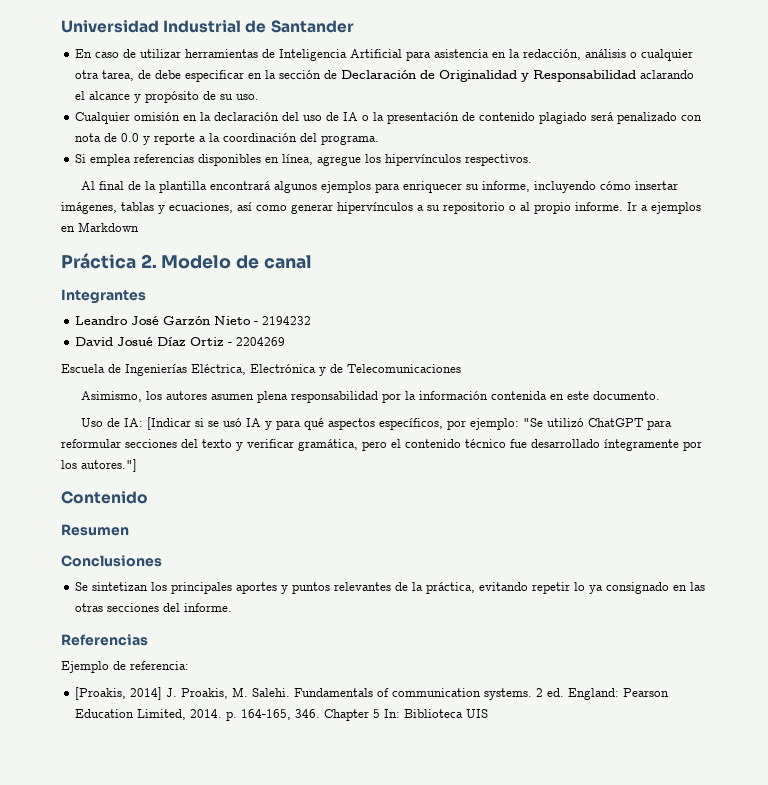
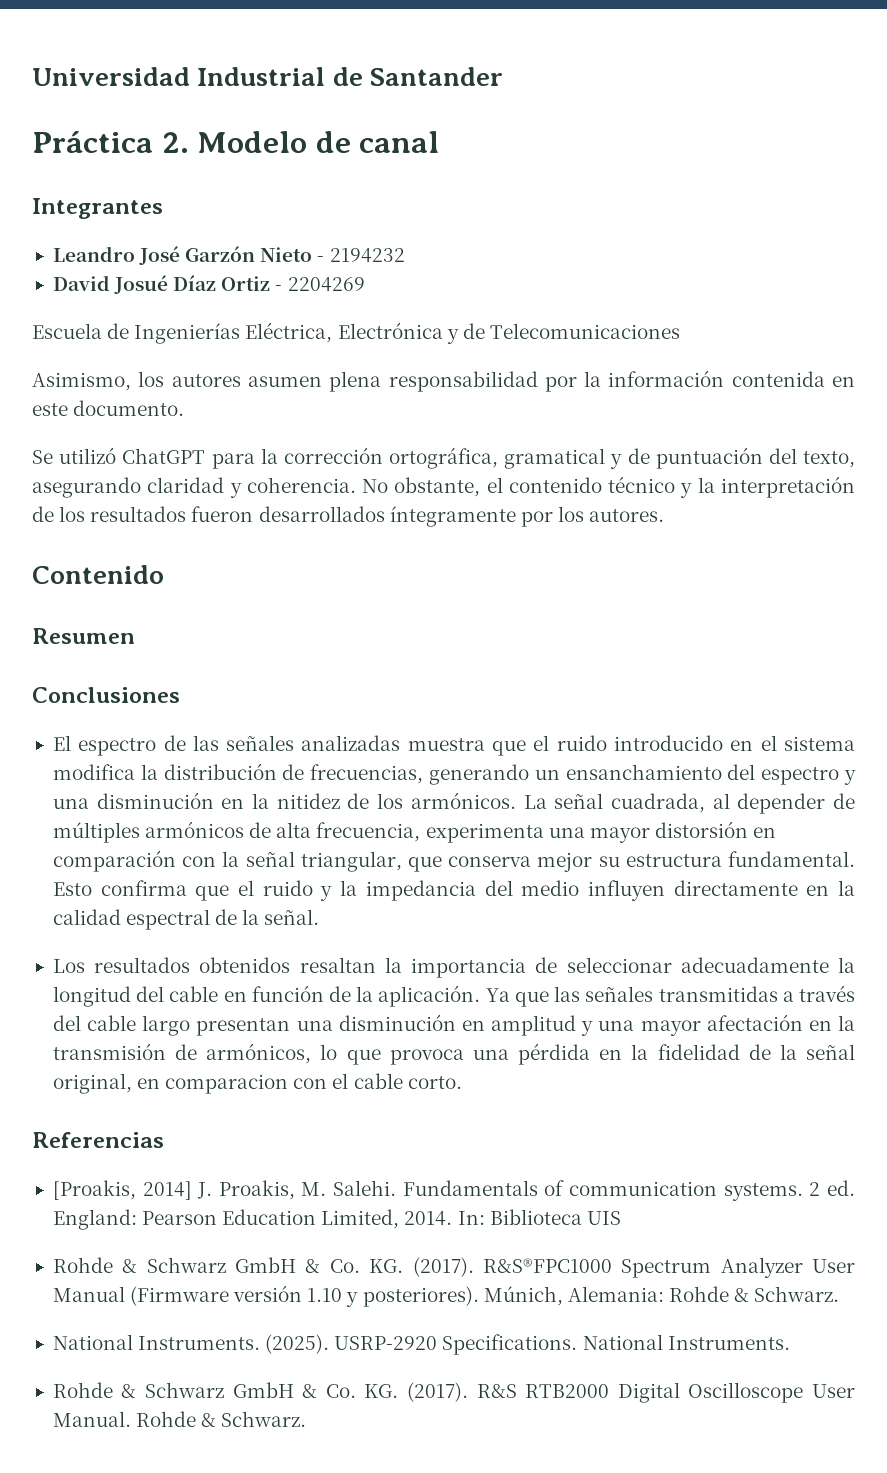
[75,49,694,61] [75,70,695,82] [75,91,260,103] [75,112,703,124] [75,133,380,145] [75,154,533,166] [81,181,679,193] [61,202,701,214] [61,222,139,232] // En caso de utilizar herramientas de Inteligencia Artificial para asistencia en la redacción, análisis o cualquier otra tarea, de debe especificar en la sección de Declaración de Originalidad y Responsabilidad aclarando el alcance y propósito de su uso. // Cualquier omisión en la declaración del uso de IA o la presentación de contenido plagiado será penalizado con nota de 0.0 y reporte a la coordinación del programa. // Si emplea referencias disponibles en línea, agregue los hipervínculos respectivos. // Al final de la plantilla encontrará algunos ejemplos para enriquecer su informe, incluyendo cómo insertar imágenes, tablas y ecuaciones, así como generar hipervínculos a su repositorio o al propio informe. Ir a ejemplos en Markdown -> (503, 76) none
[81,417,673,430] [61,439,600,451] Uso de IA: [Indicar si se usó IA y para qué aspectos específicos, por ejemplo: "Se utilizó ChatGPT para reformular secciones del texto y verificar gramática, pero el contenido técnico fue desarrollado -> [32,447,855,469] [32,476,855,498] [32,506,385,522] Se utilizó ChatGPT para la corrección ortográfica, gramatical y de puntuación del texto, asegurando claridad y coherencia. No obstante, el contenido técnico y la interpretación de los resultados fueron desarrollados
[81,459,137,472] autores."] -> [589,509,665,522] autores.
[75,582,706,594] [75,603,233,612] [61,634,148,646] [61,661,189,673] Se sintetizan los principales aportes y puntos relevantes de la práctica, evitando repetir lo ya consignado en las otras secciones del informe. // Referencias // Ejemplo de referencia: -> [52,735,855,756] [52,763,857,785] [52,792,856,814] [52,821,777,843] [52,850,856,872] [52,880,856,901] [52,909,320,930] [52,957,856,978] [52,985,855,1007] [52,1014,856,1036] [52,1043,856,1065] [52,1073,462,1094] [32,1132,164,1148] El espectro de las señales analizadas muestra que el ruido introducido en el sistema modifica la distribución de frecuencias, generando un ensanchamiento del espectro y una disminución en la nitidez de los armónicos. La señal cuadrada, al depender de múltiples armónicos de alta frecuencia, experimenta una mayor distorsión en comparación con la señal triangular, que conserva mejor su estructura fundamental. Esto confirma que el ruido y la impedancia del medio influyen directamente en la calidad espectral de la señal. // Los resultados obtenidos resaltan la importancia de seleccionar adecuadamente la longitud del cable en función de la aplicación. Ya que las señales transmitidas a través del cable largo presentan una disminución en amplitud y una mayor afectación en la transmisión de armónicos, lo que provoca una pérdida en la fidelidad de la señal original, en comparacion con el cable corto. // Referencias
[226,709,489,721] p. 164-165, 346. Chapter 5 In: Biblioteca UIS -> [457,1209,621,1225] [52,1257,855,1278] [52,1285,840,1307] [52,1334,790,1355] [52,1382,856,1403] [52,1411,307,1427] In: Biblioteca UIS // Rohde & Schwarz GmbH & Co. KG. (2017). R&S®FPC1000 Spectrum Analyzer User Manual (Firmware versión 1.10 y posteriores). Múnich, Alemania: Rohde & Schwarz. // National Instruments. (2025). USRP-2920 Specifications. National Instruments. // Rohde & Schwarz GmbH & Co. KG. (2017). R&S RTB2000 Digital Oscilloscope User Manual. Rohde & Schwarz.

